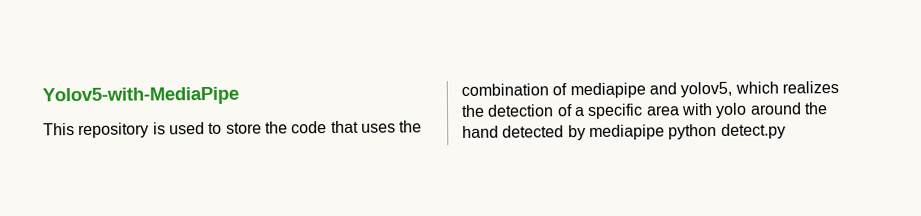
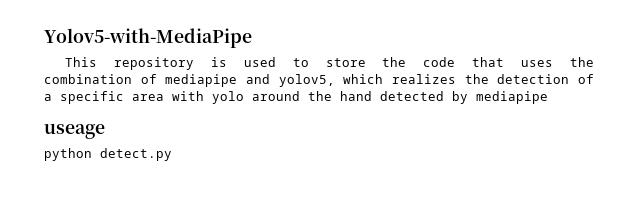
(665, 132) none -> [44,123,105,139] // useage //

